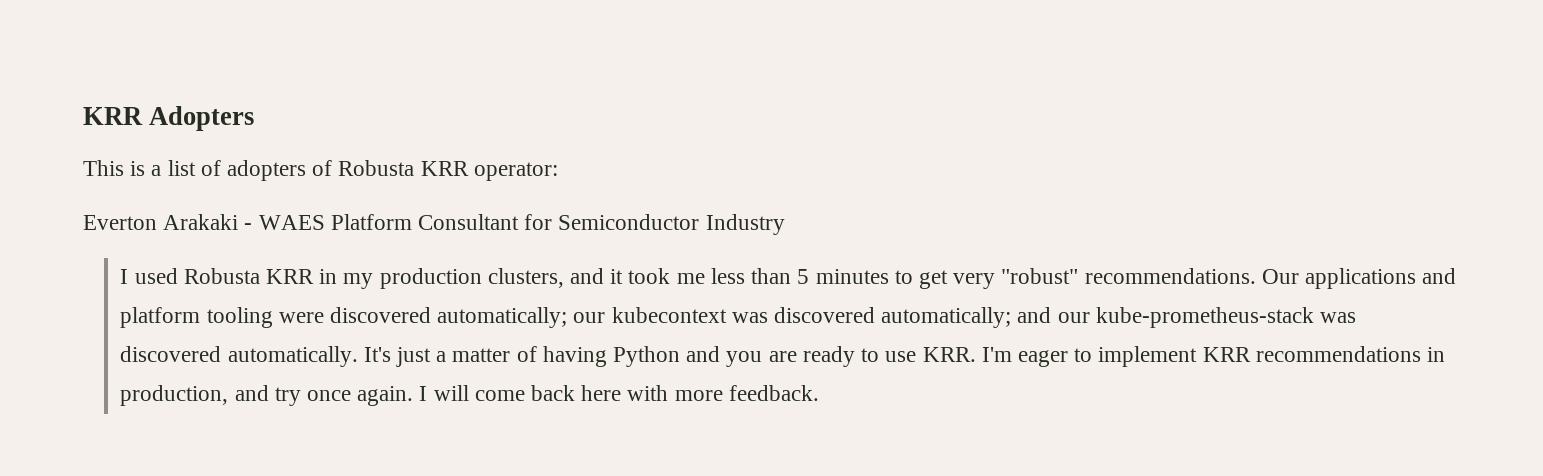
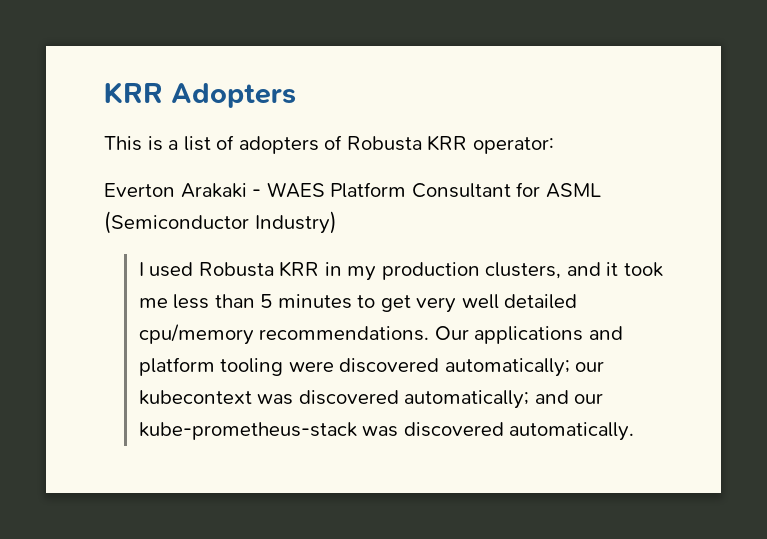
[558,214,785,235] Semiconductor Industry -> [545,183,601,198] [104,211,337,234] ASML (Semiconductor Industry)
[1001,268,1079,284] "robust" -> [461,294,578,309] [138,324,254,345] well detailed cpu/memory
[363,346,1445,367] [120,385,819,406] It's just a matter of having Python and you are ready to use KRR. I'm eager to implement KRR recommendations in production, and try once again. I will come back here with more feedback. -> (635, 431) none

